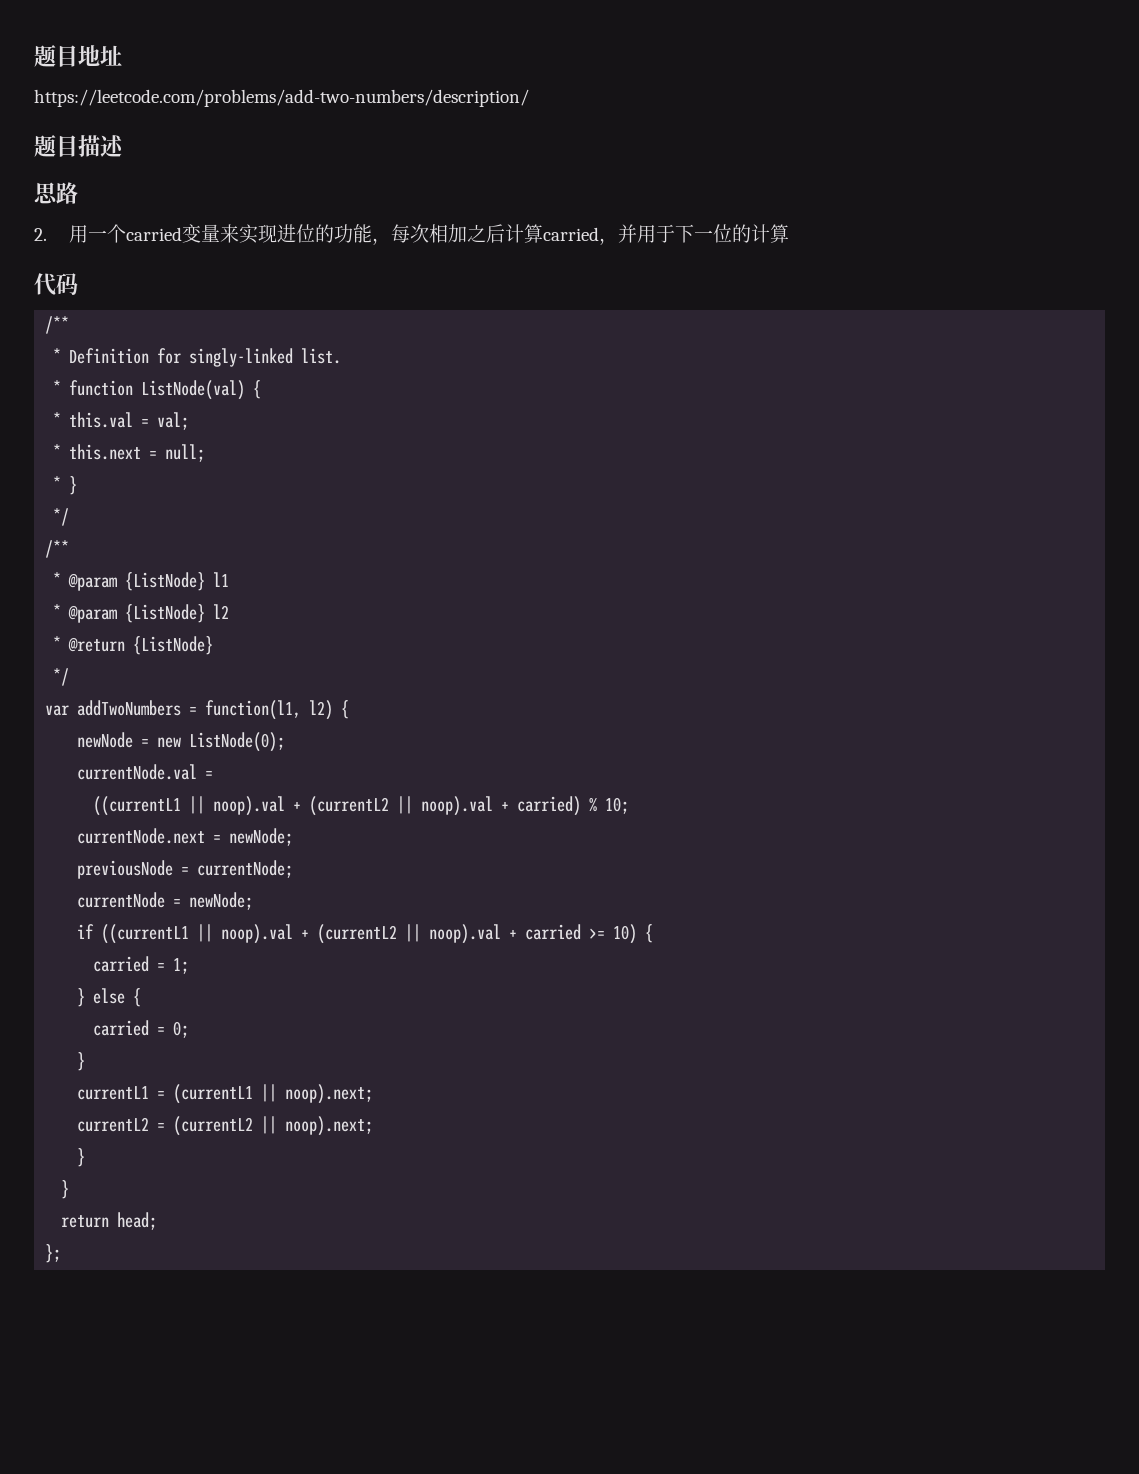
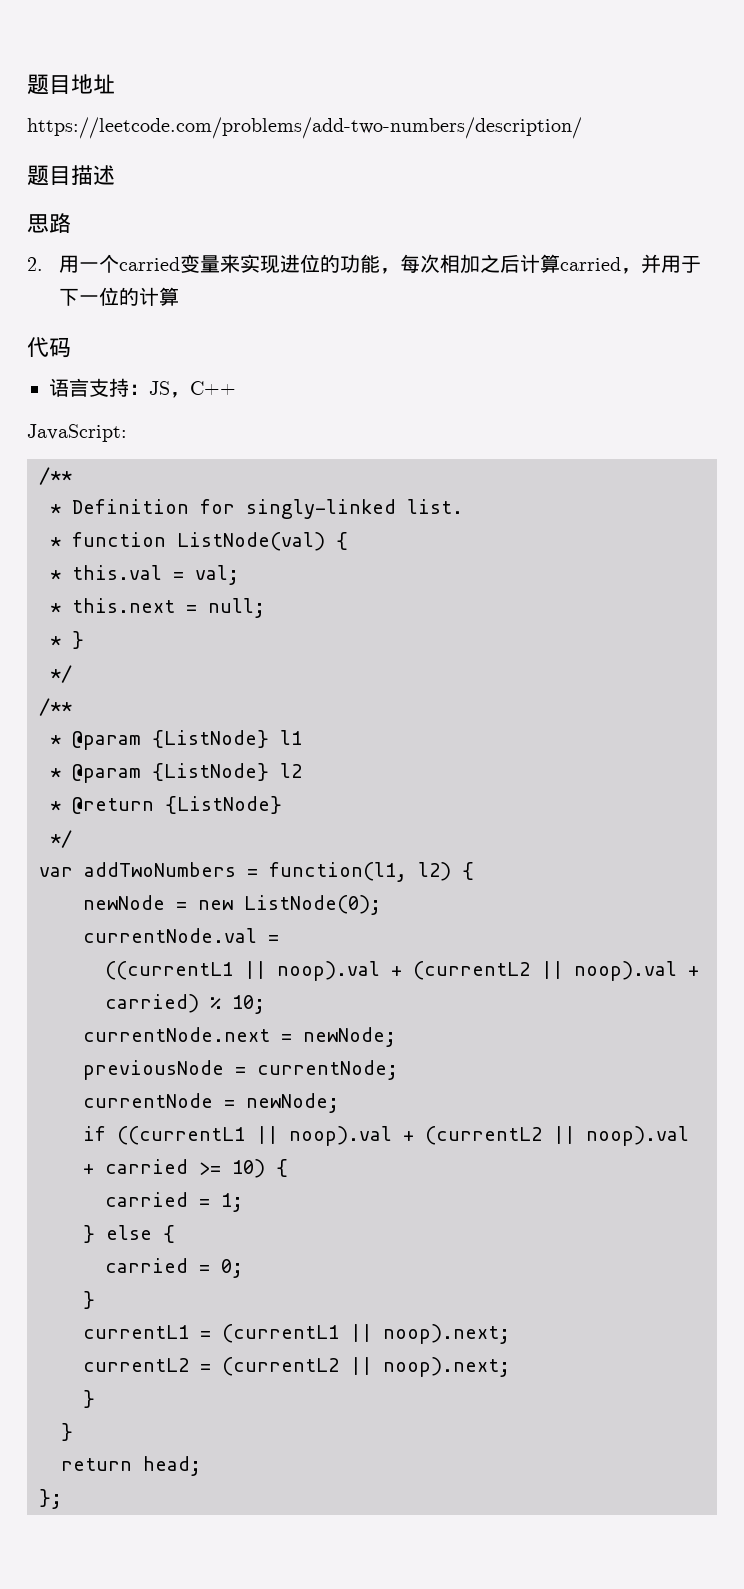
(78, 284) none -> [49,378,236,398] [27,424,127,442] // 语言支持：JS，C++ // JavaScript:

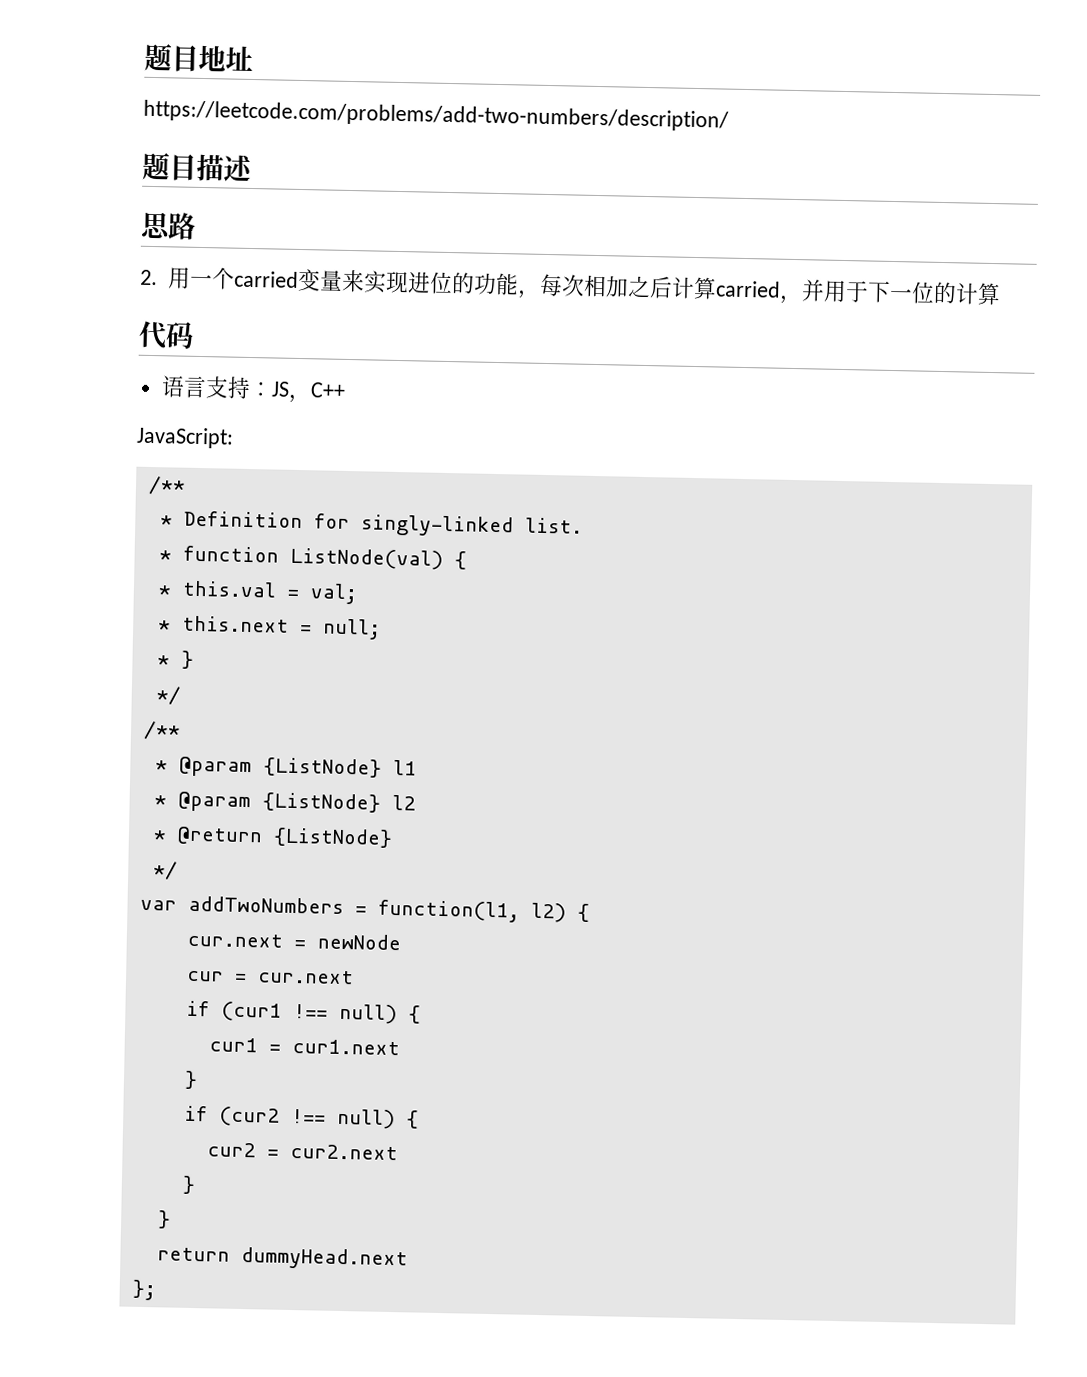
(474, 871) none -> [186,932,306,949] cur.next =
[176,895,381,915] [83,928,279,943] [105,961,699,981] [105,994,265,1014] [83,1027,396,1047] [83,1060,398,1080] [83,1093,339,1113] [83,1126,689,1146] [83,1159,288,1178] [105,1192,243,1212] [83,1225,175,1243] [105,1258,243,1278] [83,1291,95,1309] [83,1324,510,1344] [83,1357,510,1377] = new ListNode(0); // currentNode.val = // ((currentL1 || noop).val + (currentL2 || noop).val + carried) % 10; // currentNode.next = newNode; // previousNode = currentNode; // currentNode = newNode; // if ((currentL1 || noop).val + (currentL2 || noop).val + carried >= 10) { // carried = 1; // } else { // carried = 0; // } // currentL1 = (currentL1 || noop).next; // currentL2 = (currentL2 || noop).next; -> [186,969,354,985] [185,1000,421,1025] [208,1037,400,1056] [183,1070,198,1090] [183,1105,419,1130] [206,1142,398,1161] // cur = cur.next // if (cur1 !== null) { // cur1 = cur1.next // } // if (cur2 !== null) { // cur2 = cur2.next
[143,1456,201,1476] head; -> [240,1246,408,1271] dummyHead.next

